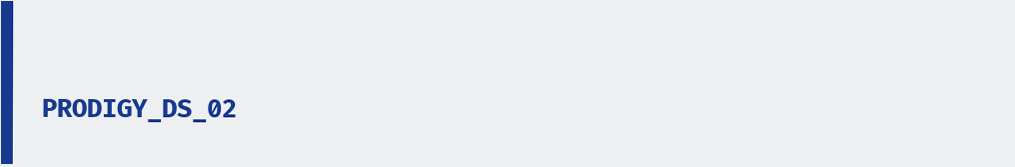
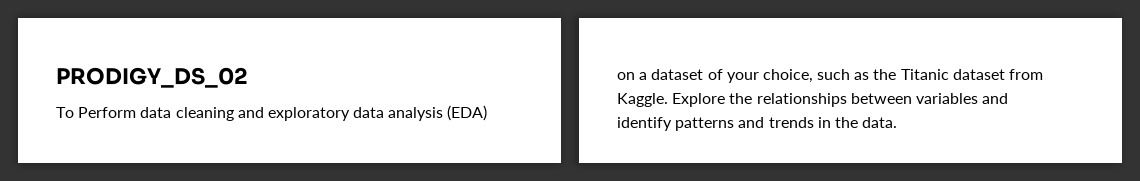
(237, 110) none -> [56,105,488,121] [617,69,1044,83] [617,93,1009,107] [617,117,898,131] // To Perform data cleaning and exploratory data analysis (EDA) on a dataset of your choice, such as the Titanic dataset from Kaggle. Explore the relationships between variables and identify patterns and trends in the data.

